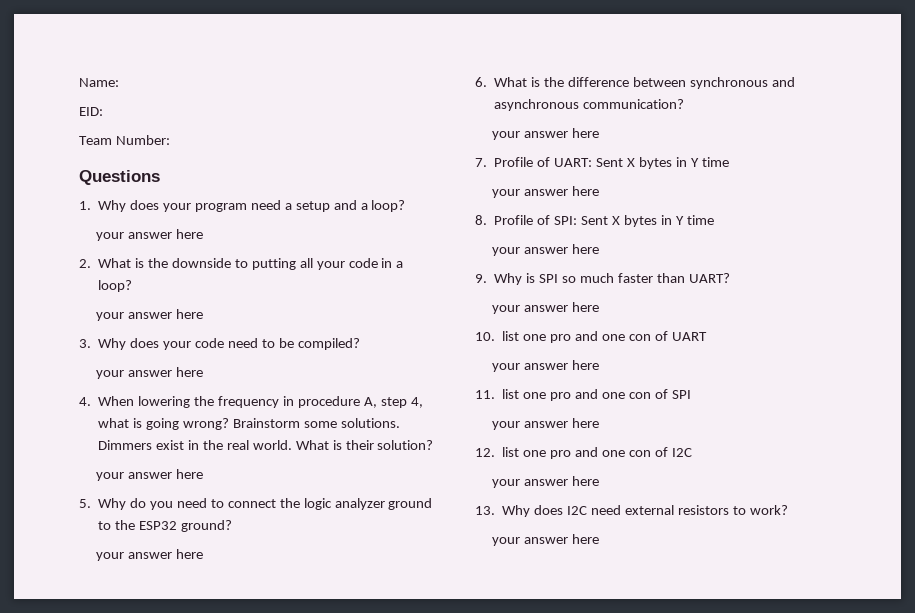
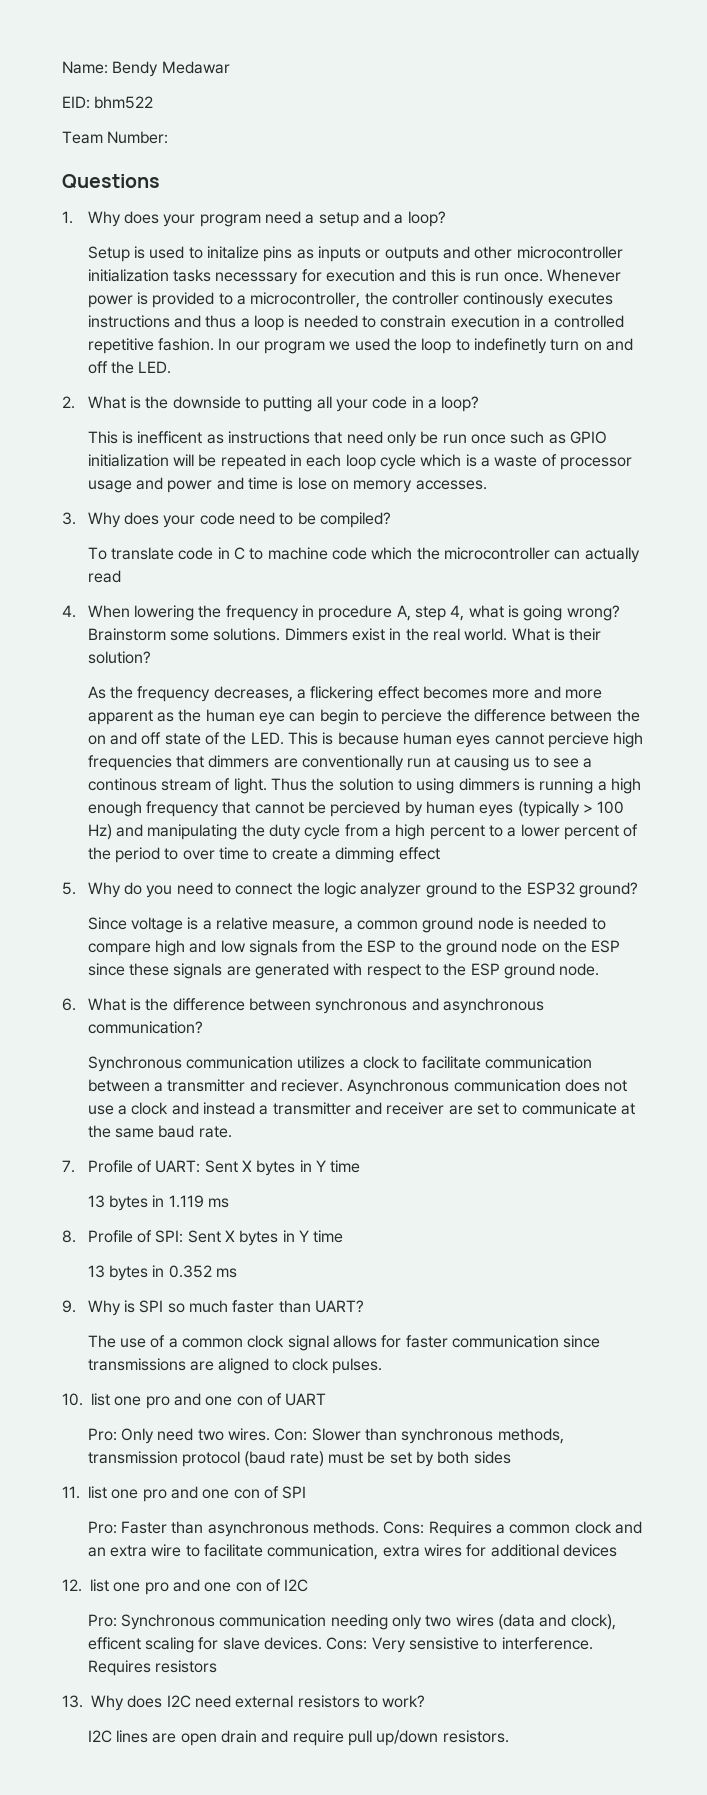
(119, 82) none -> [112,61,230,77] Bendy Medawar
(103, 111) none -> [94,96,154,109] bhm522
[96,229,204,241] your answer here -> [87,246,623,262] [87,269,621,285] [87,292,613,308] [87,315,624,331] [87,338,633,354] [87,361,172,374] Setup is used to initalize pins as inputs or outputs and other microcontroller initialization tasks necesssary for execution and this is run once. Whenever power is provided to a microcontroller, the controller continously executes instructions and thus a loop is needed to constrain execution in a controlled repetitive fashion. In our program we used the loop to indefinetly turn on and off the LED.
[96,309,204,321] your answer here -> [87,431,607,447] [87,454,632,470] [87,477,487,493] This is inefficent as instructions that need only be run once such as GPIO initialization will be repeated in each loop cycle which is a waste of processor usage and power and time is lose on memory accesses.
[96,367,204,379] your answer here -> [87,547,640,563] [87,570,121,583] To translate code in C to machine code which the microcontroller can actually read
[96,469,204,481] your answer here -> [87,686,602,702] [87,709,640,725] [87,732,644,748] [87,755,593,771] [87,778,641,794] [87,801,625,817] [87,824,639,840] [87,847,440,863] As the frequency decreases, a flickering effect becomes more and more apparent as the human eye can begin to percieve the difference between the on and off state of the LED. This is because human eyes cannot percieve high frequencies that dimmers are conventionally run at causing us to see a continous stream of light. Thus the solution to using dimmers is running a high enough frequency that cannot be percieved by human eyes (typically > 100 Hz) and manipulating the duty cycle from a high percent to a lower percent of the period to over time to create a dimming effect
[96,549,204,561] your answer here -> [87,917,606,933] [87,940,621,956] [87,963,600,979] Since voltage is a relative measure, a common ground node is needed to compare high and low signals from the ESP to the ground node on the ESP since these signals are generated with respect to the ESP ground node.
[492,128,600,140] your answer here -> [87,1056,593,1072] [87,1079,628,1095] [87,1102,635,1115] [87,1125,232,1138] Synchronous communication utilizes a clock to facilitate communication between a transmitter and reciever. Asynchronous communication does not use a clock and instead a transmitter and receiver are set to communicate at the same baud rate.
[492,186,600,198] your answer here -> [87,1195,230,1211] 13 bytes in 1.119 ms
[492,244,600,256] your answer here -> [87,1265,238,1281] 13 bytes in 0.352 ms
[492,302,600,314] your answer here -> [87,1335,601,1351] [87,1358,383,1374] The use of a common clock signal allows for faster communication since transmissions are aligned to clock pulses.
[492,360,600,372] your answer here -> [87,1428,564,1444] [87,1451,511,1467] Pro: Only need two wires. Con: Slower than synchronous methods, transmission protocol (baud rate) must be set by both sides
[492,418,600,430] your answer here -> [87,1521,642,1537] [87,1544,617,1560] Pro: Faster than asynchronous methods. Cons: Requires a common clock and an extra wire to facilitate communication, extra wires for additional devices
[492,476,600,488] your answer here -> [87,1614,616,1630] [87,1637,593,1653] [87,1660,218,1676] Pro: Synchronous communication needing only two wires (data and clock), efficent scaling for slave devices. Cons: Very sensistive to interference. Requires resistors
[492,534,600,546] your answer here -> [87,1730,509,1746] I2C lines are open drain and require pull up/down resistors.

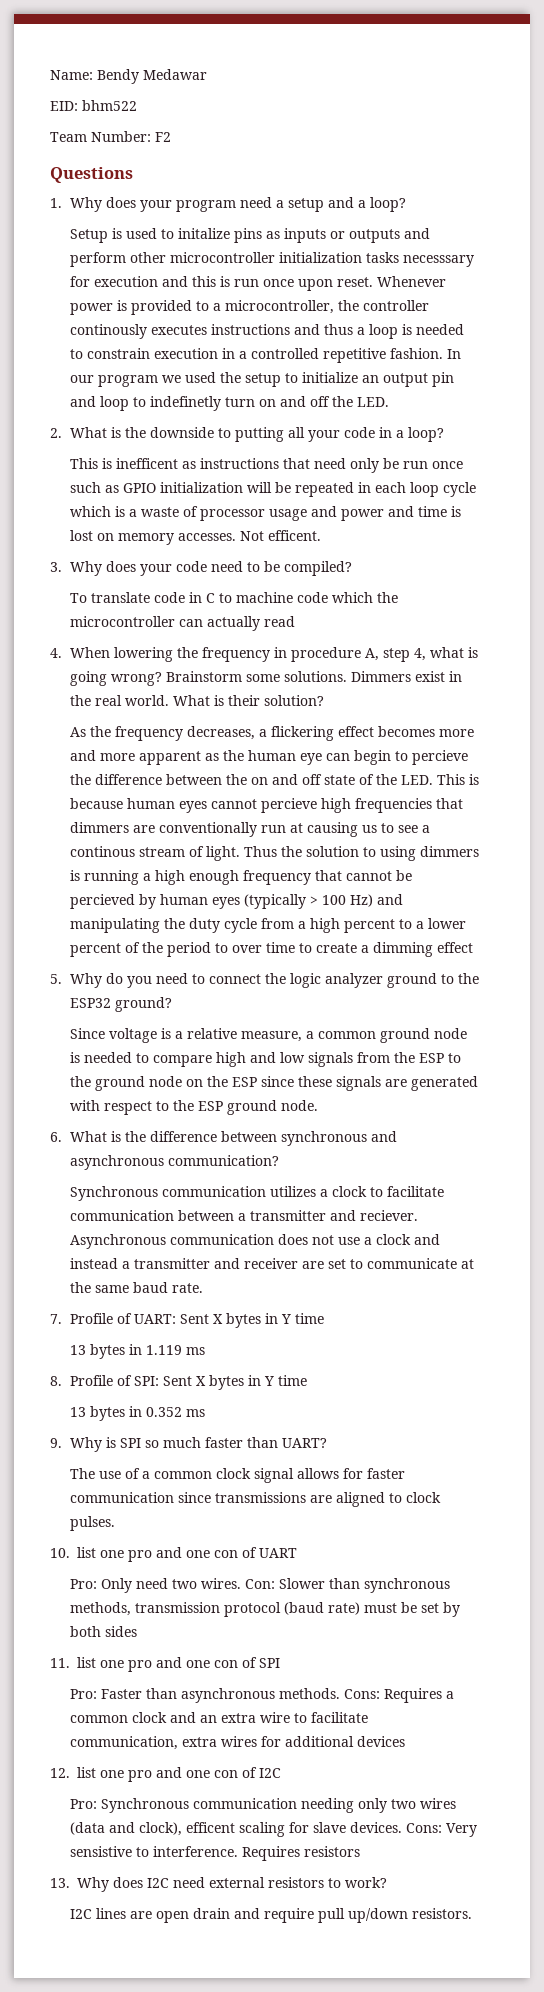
(169, 137) none -> [155,132,171,142] F2
(470, 252) none -> [69,252,126,267] perform
[503,272,543,282] once. -> [262,277,373,291] once upon reset.
(418, 344) none -> [244,372,454,387] [69,396,96,407] setup to initialize an output pin and
[297,477,327,490] lose -> [69,530,93,541] lost
(487, 485) none -> [239,530,321,541] Not efficent.

